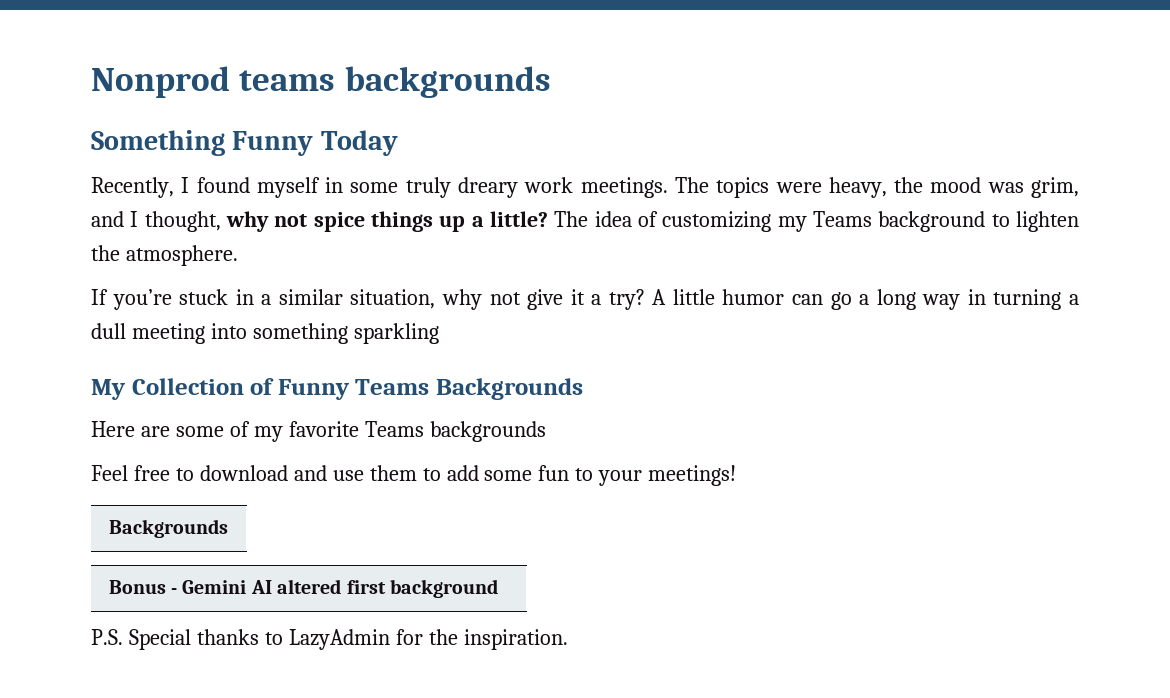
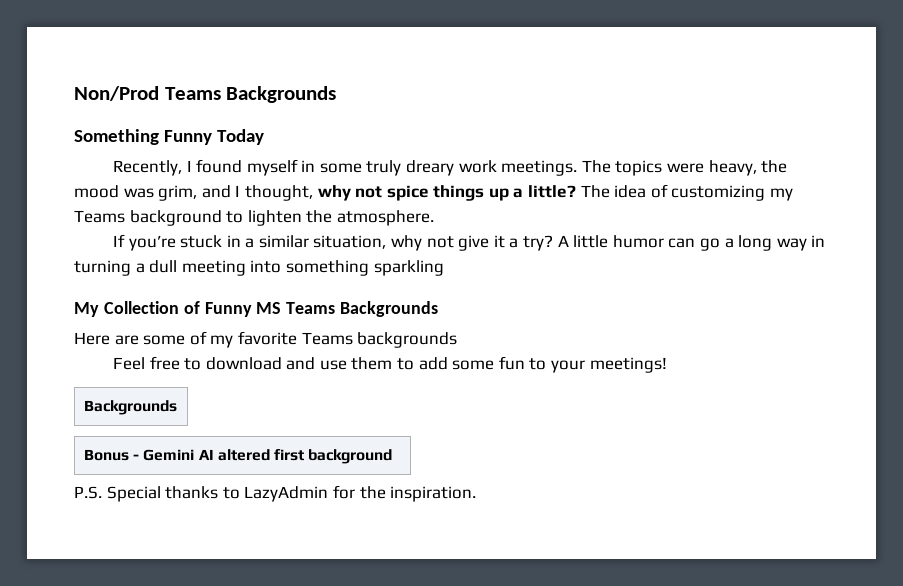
[91,66,551,98] Nonprod teams backgrounds -> [74,86,337,103] Non/Prod Teams Backgrounds
(350, 389) none -> [256,302,282,314] MS

